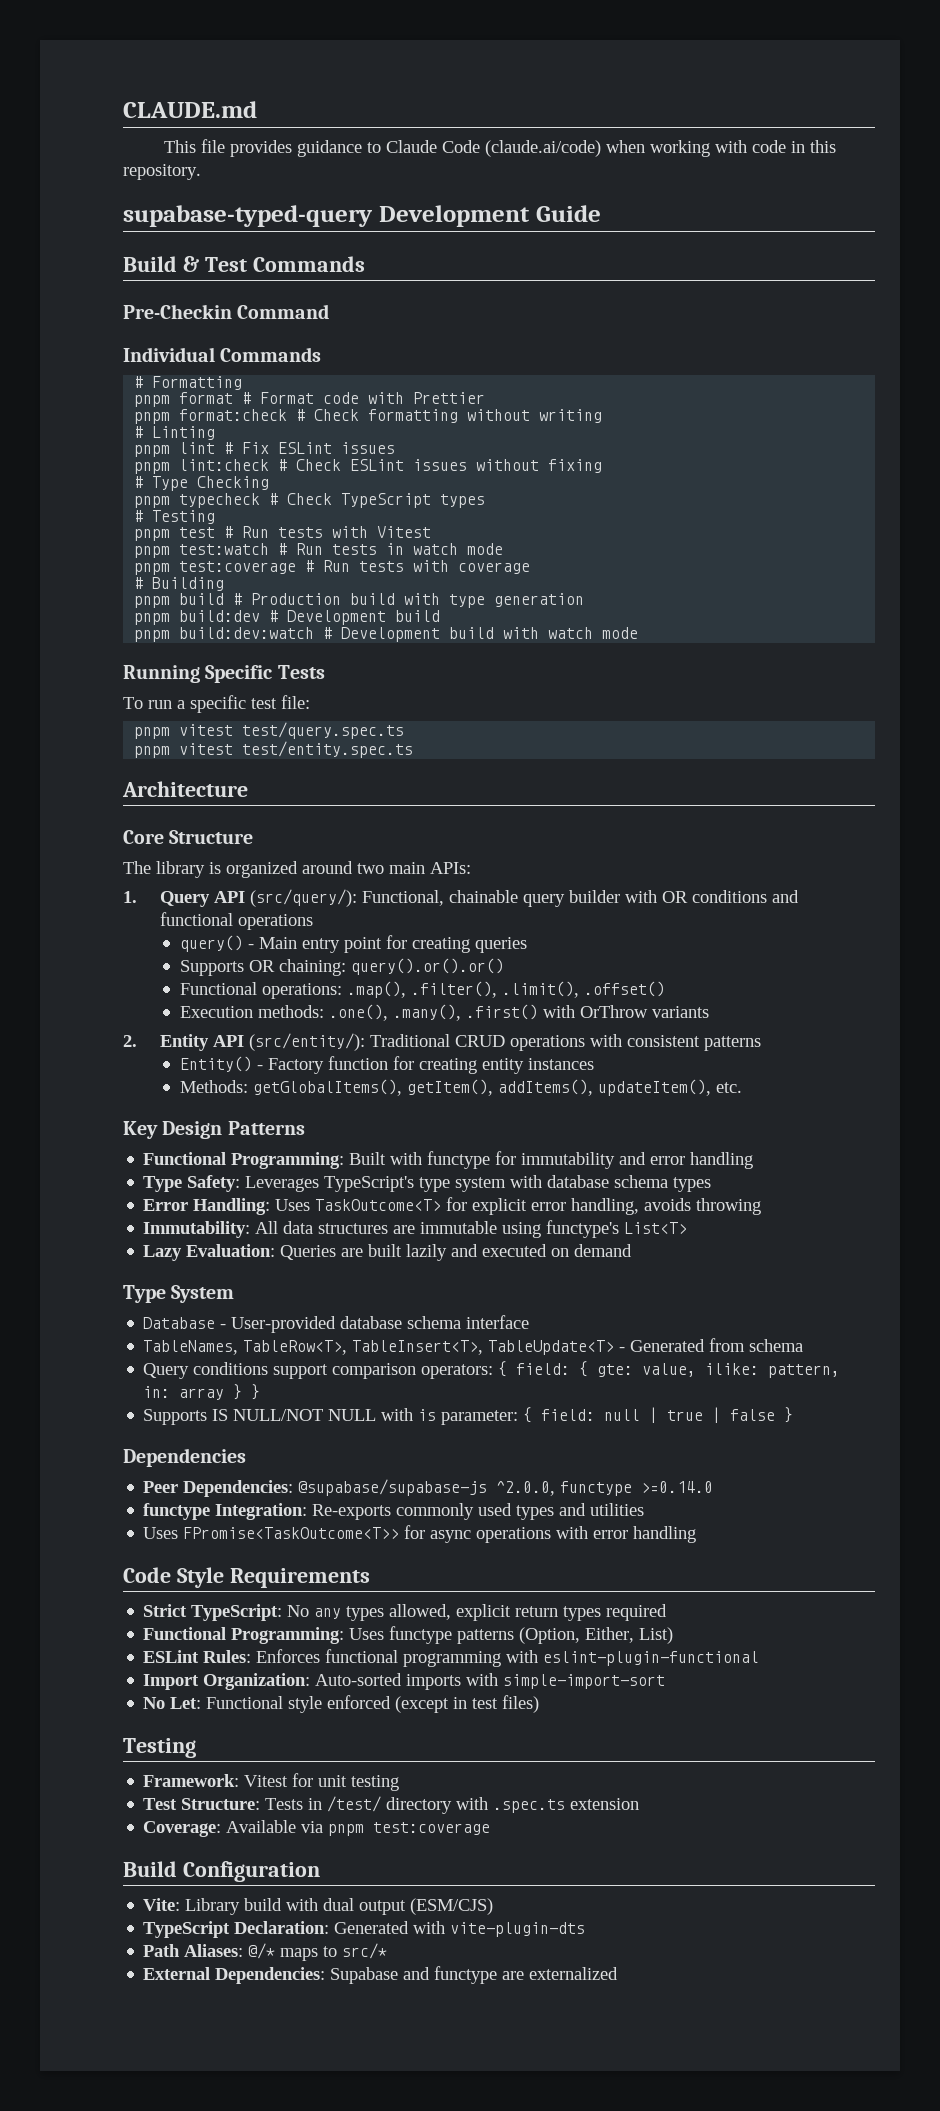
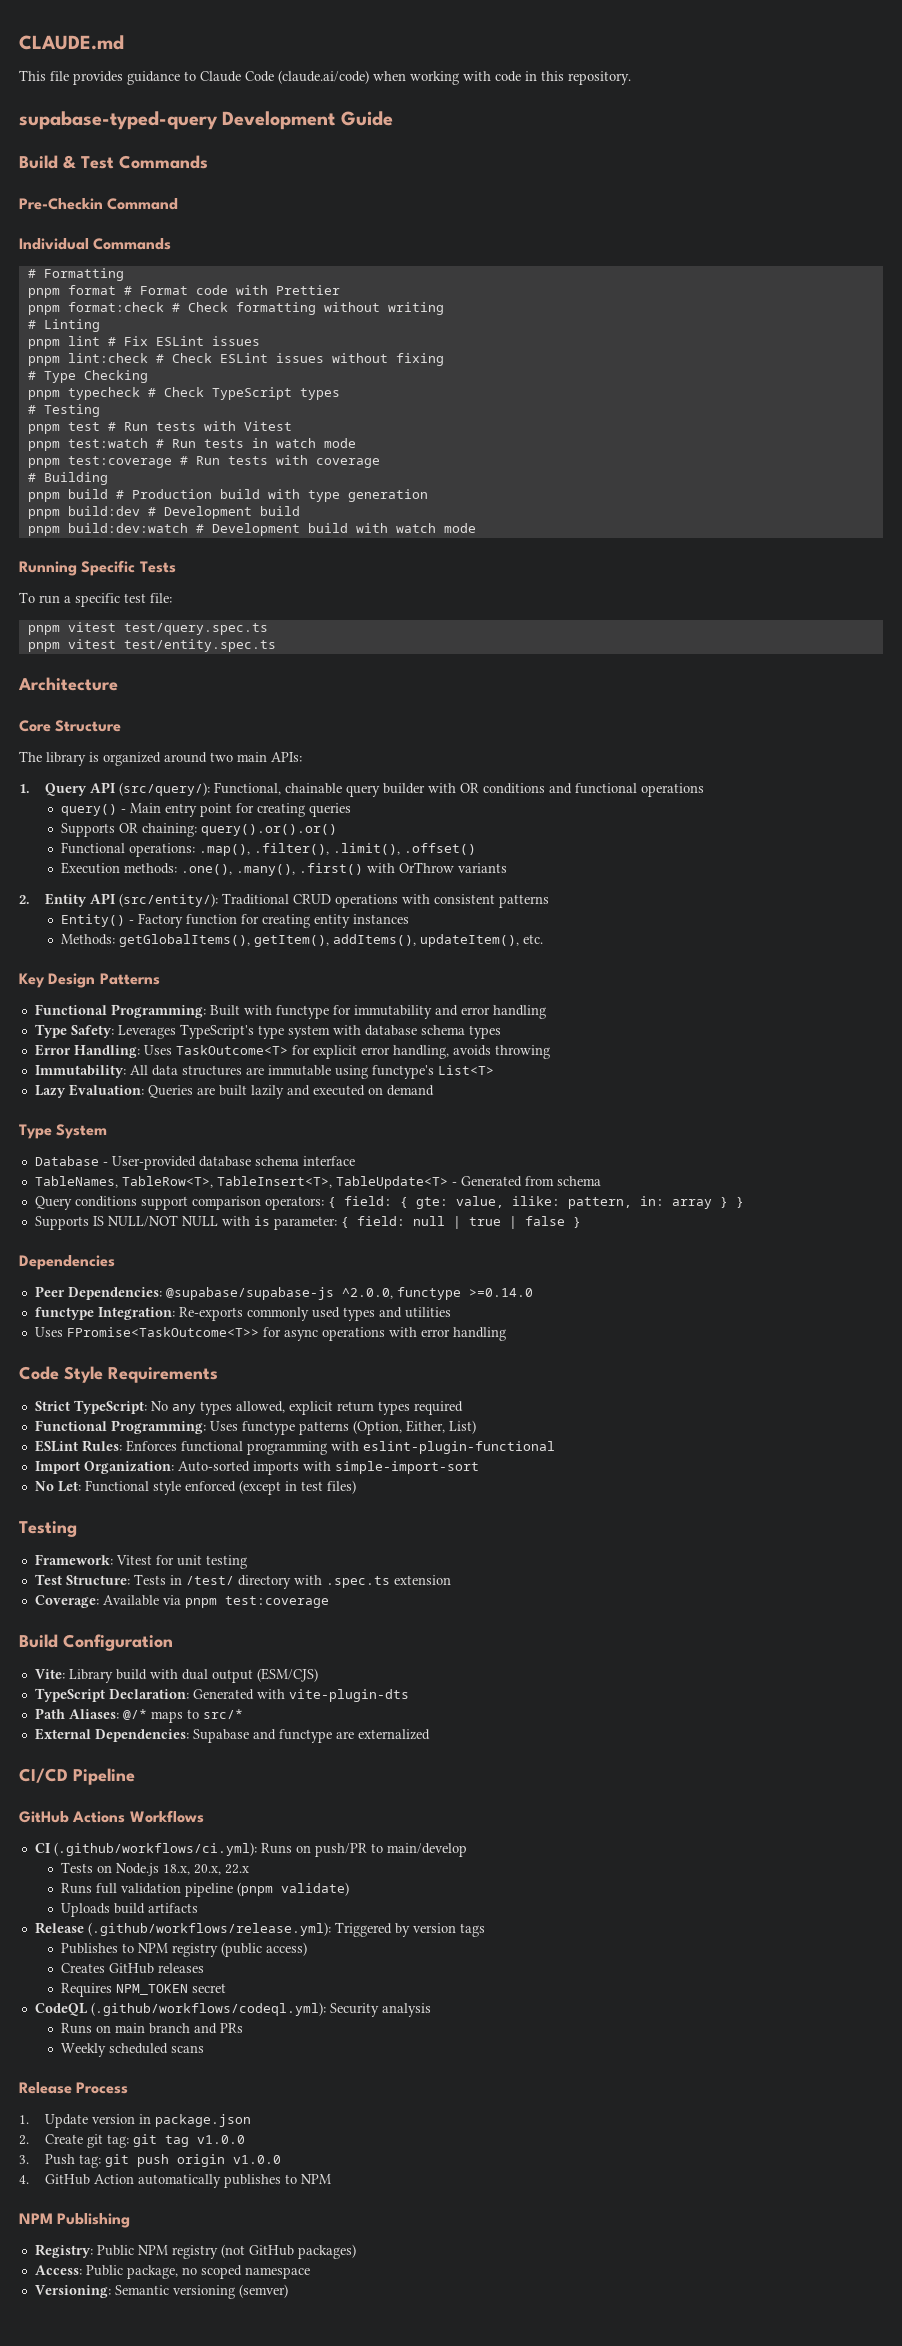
(619, 1973) none -> [19,1768,135,1785] [19,1810,204,1823] [34,1842,467,1857] [61,1862,250,1876] [61,1882,350,1897] [61,1903,199,1917] [34,1922,485,1937] [61,1942,308,1957] [61,1963,205,1974] [61,1983,227,1997] [34,2002,431,2017] [61,2023,244,2034] [61,2043,205,2057] [19,2082,129,2094] [19,2114,252,2128] [19,2134,246,2148] [19,2154,282,2168] [19,2174,332,2188] [19,2213,131,2228] [34,2244,356,2259] [34,2265,310,2279] [34,2284,288,2299] // CI/CD Pipeline // GitHub Actions Workflows // CI (.github/workflows/ci.yml): Runs on push/PR to main/develop // Tests on Node.js 18.x, 20.x, 22.x // Runs full validation pipeline (pnpm validate) // Uploads build artifacts // Release (.github/workflows/release.yml): Triggered by version tags // Publishes to NPM registry (public access) // Creates GitHub releases // Requires NPM_TOKEN secret // CodeQL (.github/workflows/codeql.yml): Security analysis // Runs on main branch and PRs // Weekly scheduled scans // Release Process // 1. Update version in package.json // 2. Create git tag: git tag v1.0.0 // 3. Push tag: git push origin v1.0.0 // 4. GitHub Action automatically publishes to NPM // NPM Publishing // Registry: Public NPM registry (not GitHub packages) // Access: Public package, no scoped namespace // Versioning: Semantic versioning (semver)

